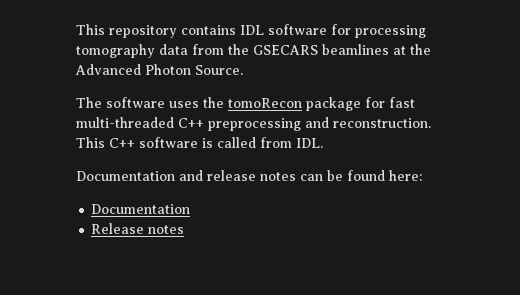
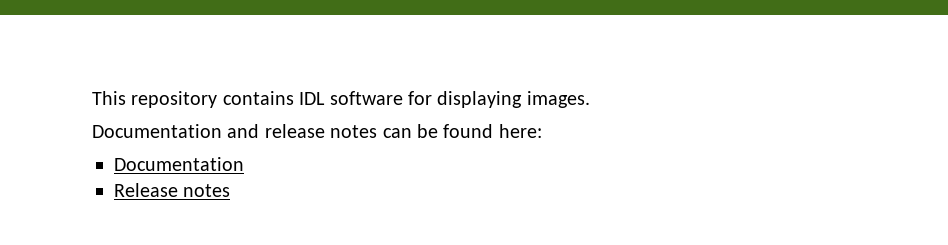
[355,25,426,38] [76,44,431,58] [75,64,243,75] [76,97,415,111] [76,117,431,131] [76,137,323,148] processing tomography data from the GSECARS beamlines at the Advanced Photon Source. // The software uses the tomoRecon package for fast multi-threaded C++ preprocessing and reconstruction. This C++ software is called from IDL. -> [437,91,590,108] displaying images.

